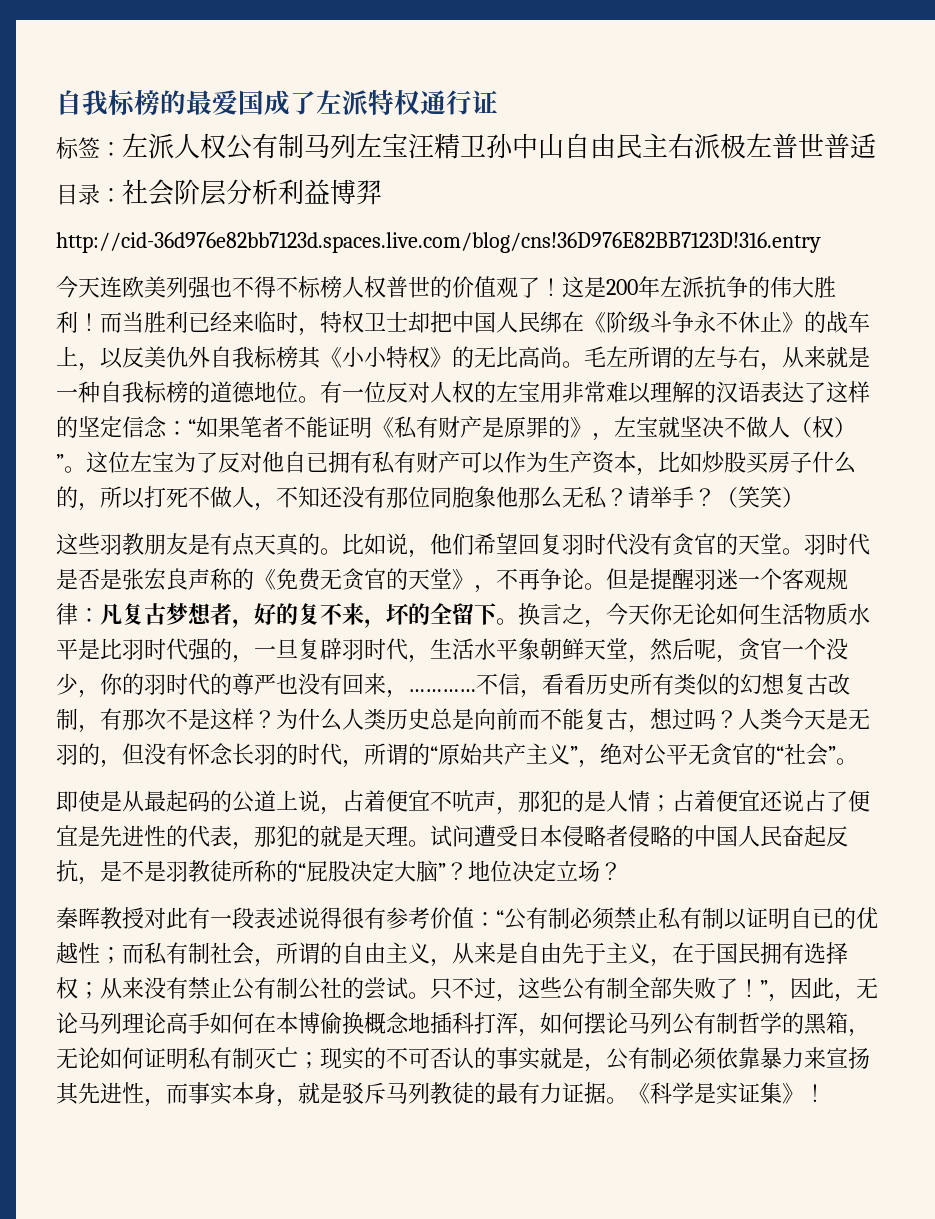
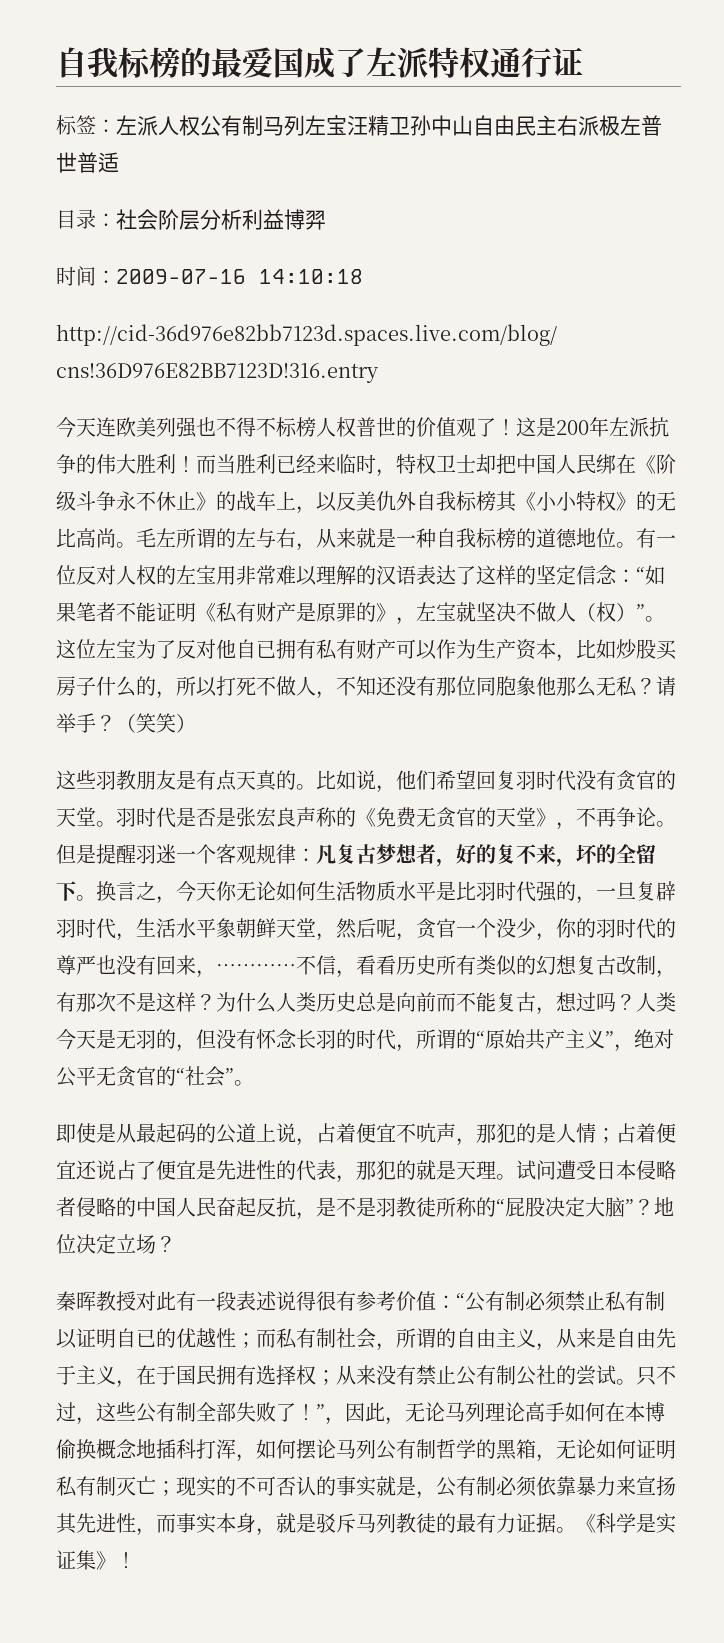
(382, 192) none -> [56,266,363,286] // 时间：2009-07-16 14:10:18

